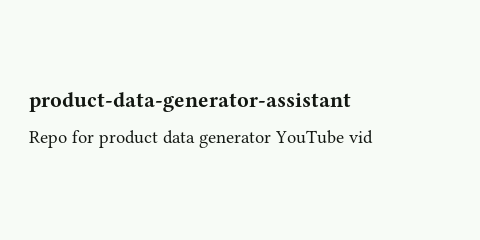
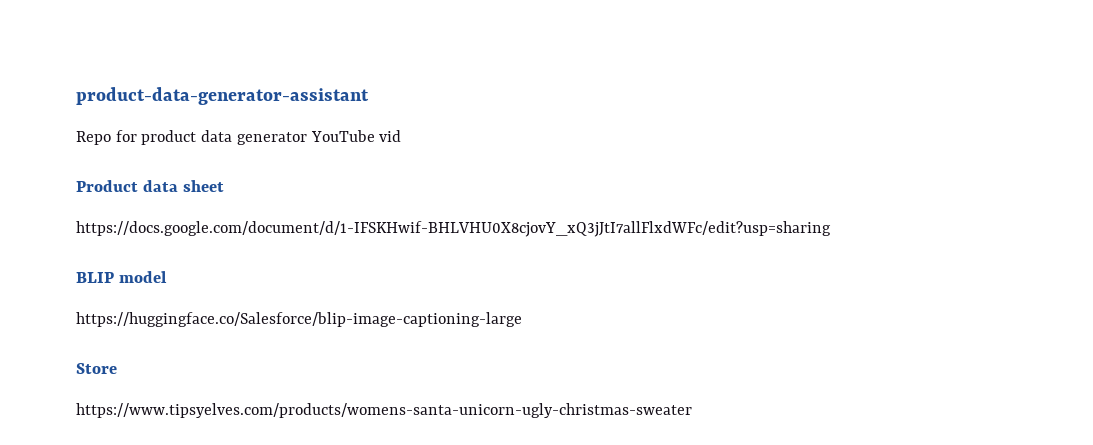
(373, 137) none -> [76,180,224,192] [76,221,831,237] [76,271,167,283] [76,312,522,327] [76,363,117,374] [76,403,692,418] // Product data sheet // https://docs.google.com/document/d/1-IFSKHwif-BHLVHU0X8cjovY_xQ3jJtI7allFlxdWFc/edit?usp=sharing // BLIP model // https://huggingface.co/Salesforce/blip-image-captioning-large // Store // https://www.tipsyelves.com/products/womens-santa-unicorn-ugly-christmas-sweater

